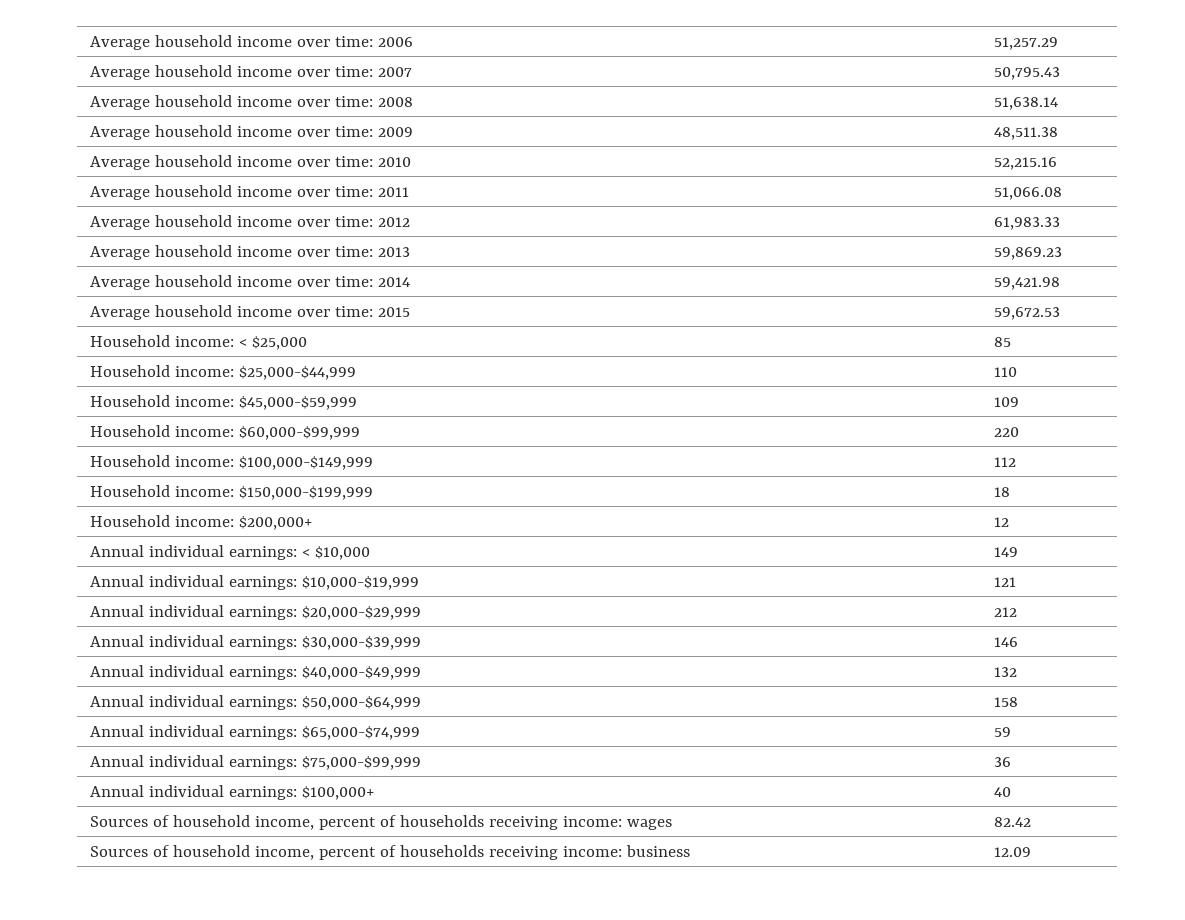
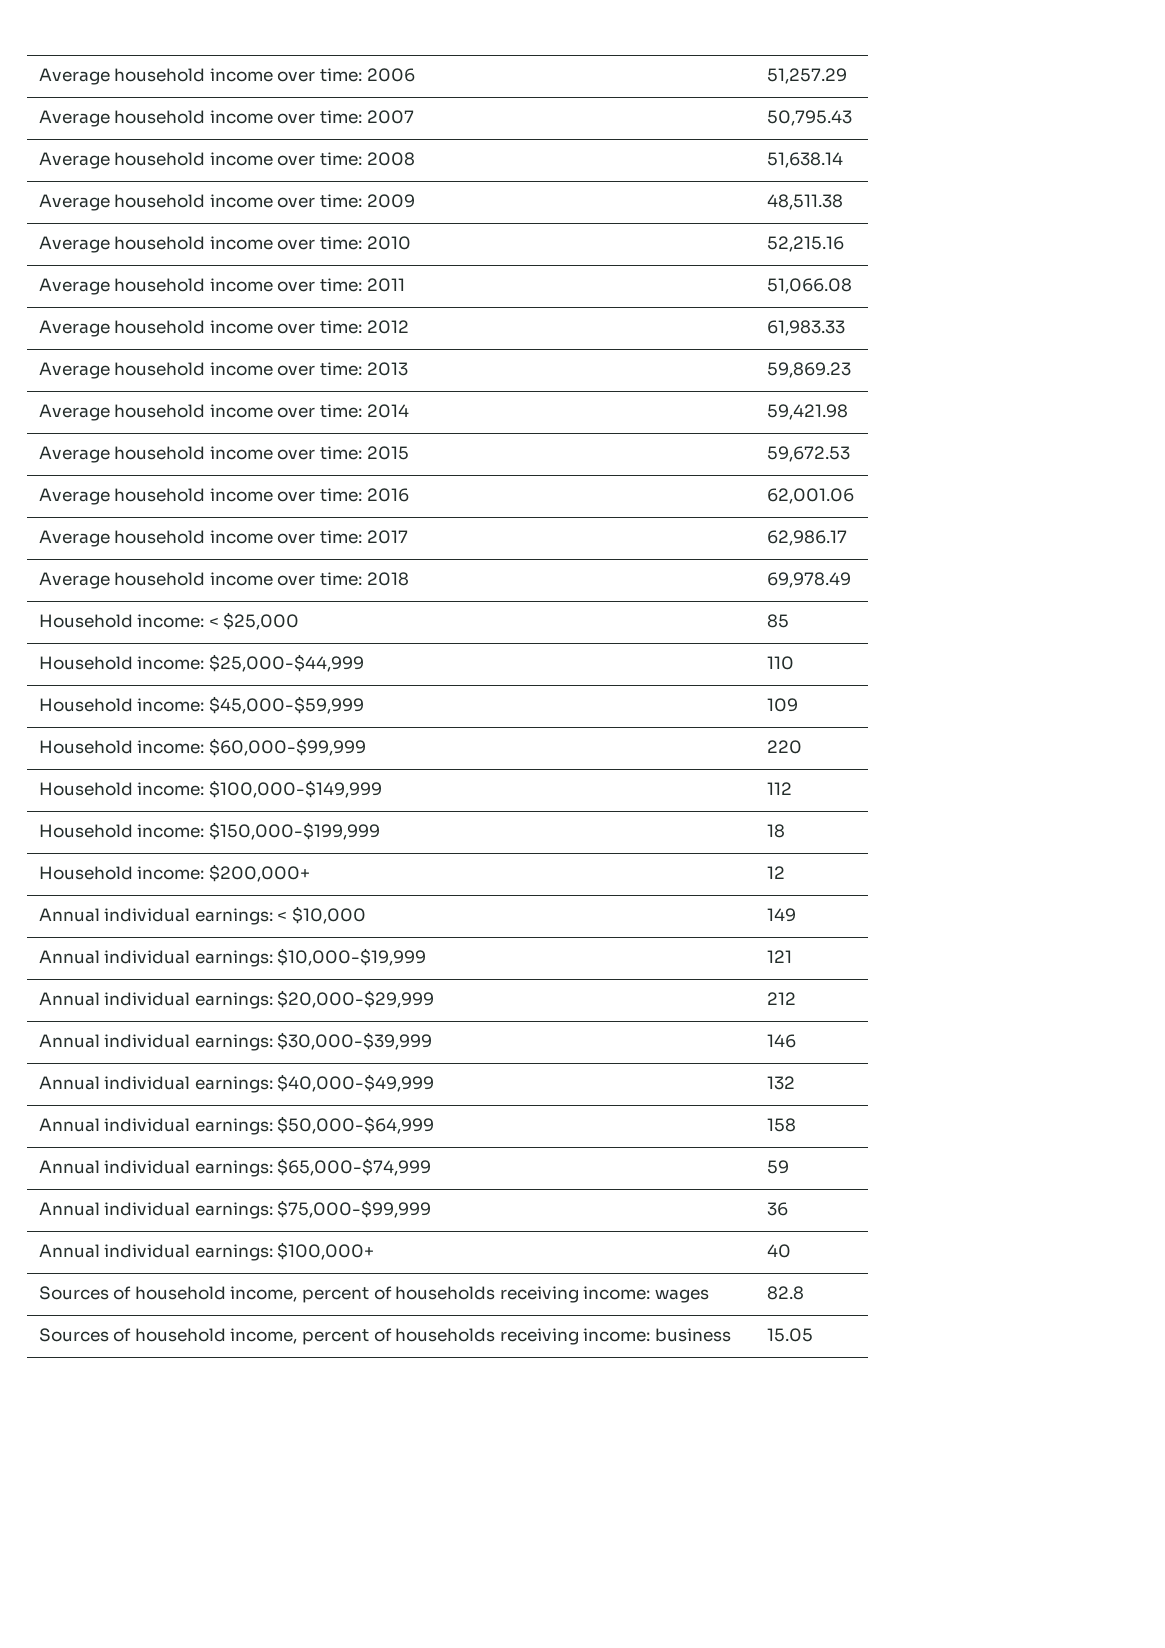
(1061, 313) none -> [38,488,409,505] [766,488,854,504] [38,530,408,547] [766,530,847,546] [38,572,409,589] [766,572,851,588] // Average household income over time: 2016 | 62,001.06 // Average household income over time: 2017 | 62,986.17 // Average household income over time: 2018 | 69,978.49
[994,817,1032,827] 82.42 -> [766,1286,804,1300] 82.8
[994,847,1032,857] 12.09 -> [766,1328,813,1342] 15.05

